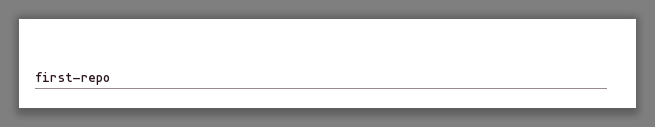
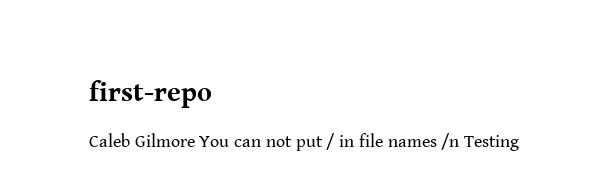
(110, 78) none -> [89,133,519,151] // Caleb Gilmore You can not put / in file names /n Testing

